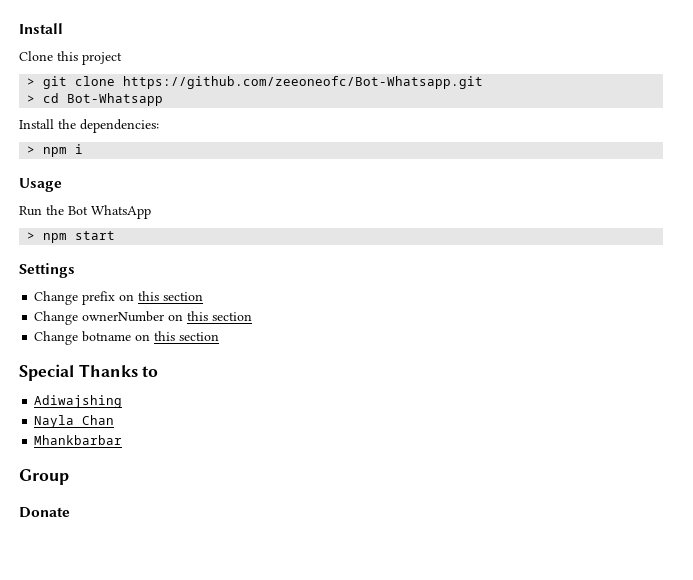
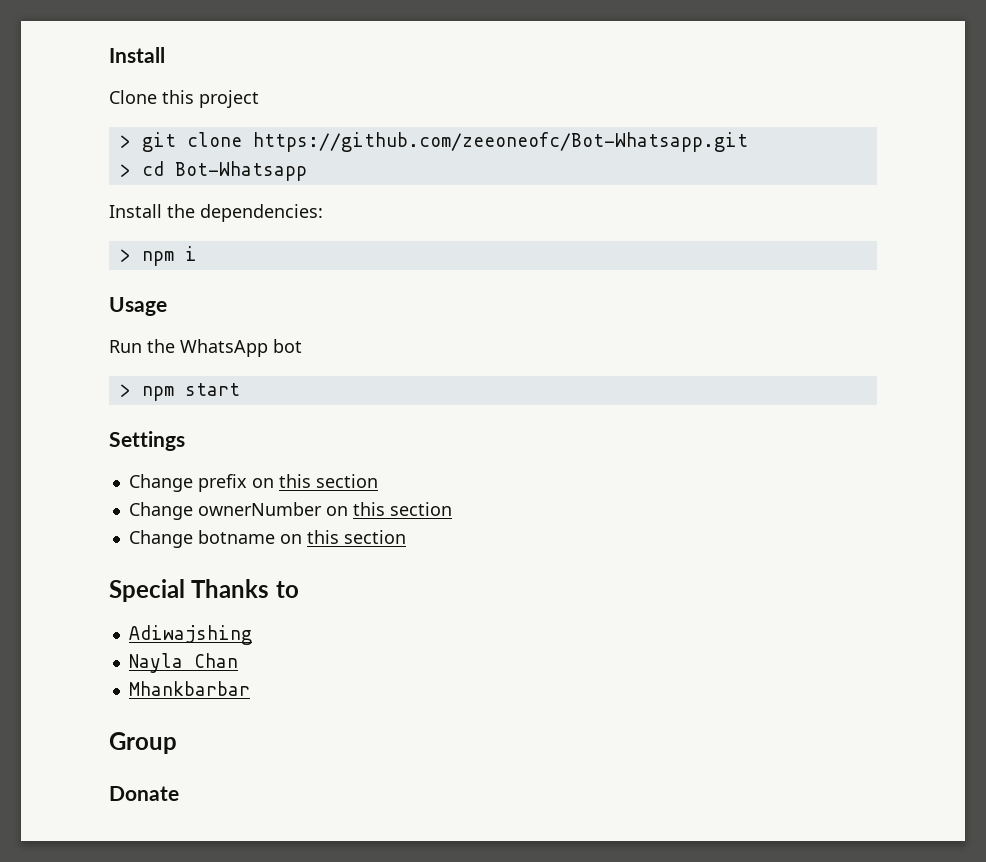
[68,206,88,215] Bot -> (175, 346) none
(151, 212) none -> [273,339,302,353] bot

